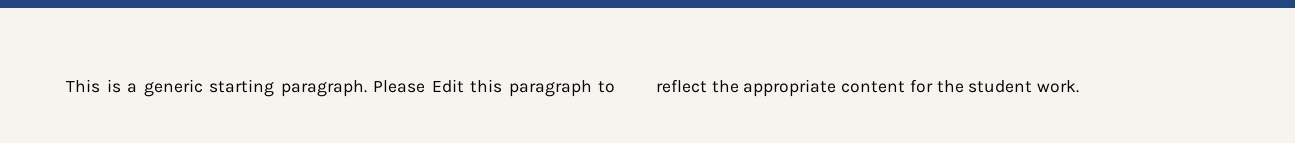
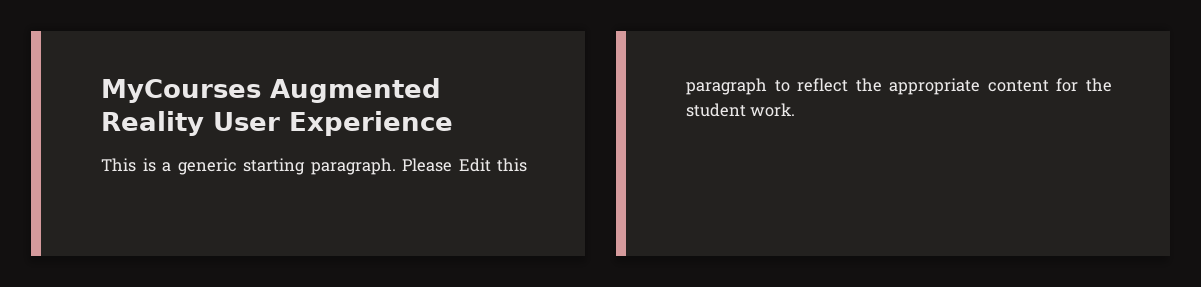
(66, 86) none -> [101,78,441,103] [101,111,453,136] MyCourses Augmented Reality User Experience //

